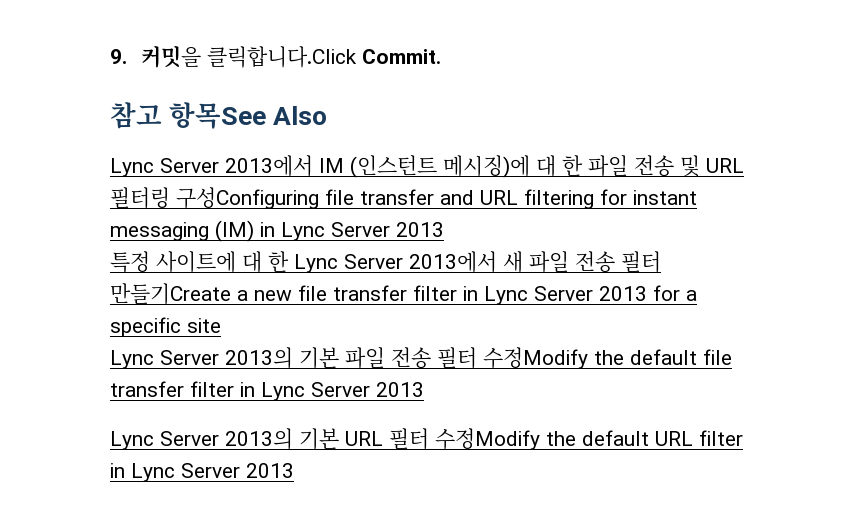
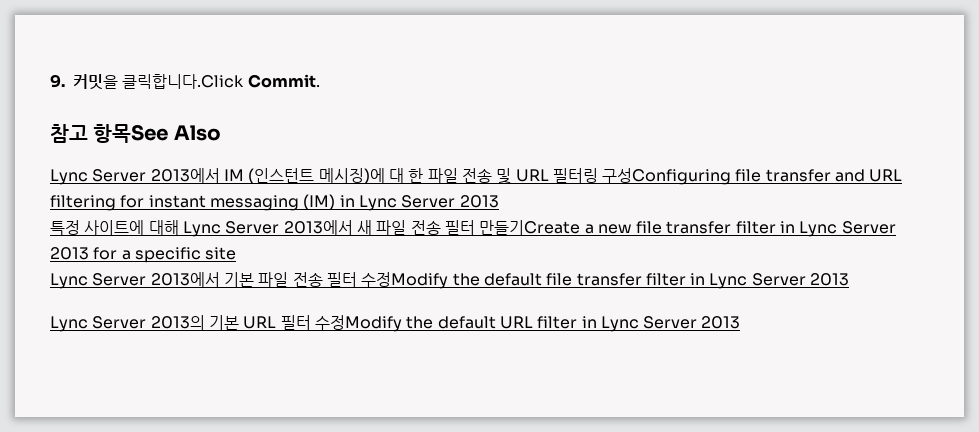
[242,251,289,273] 대 한 -> [148,220,179,235] 대해
[225,347,293,369] 2013의 -> [150,272,220,287] 2013에서

